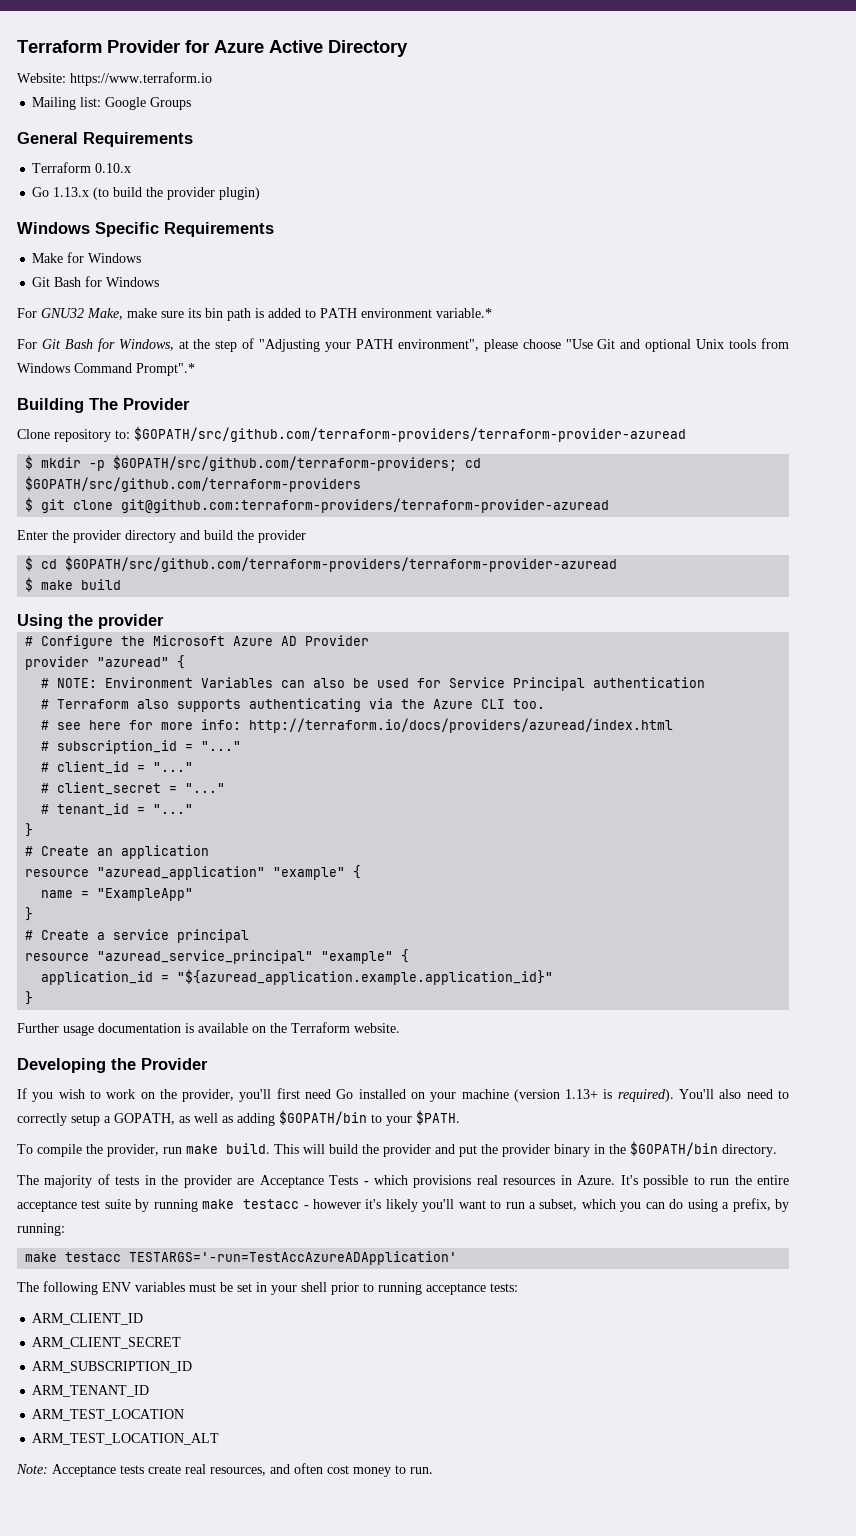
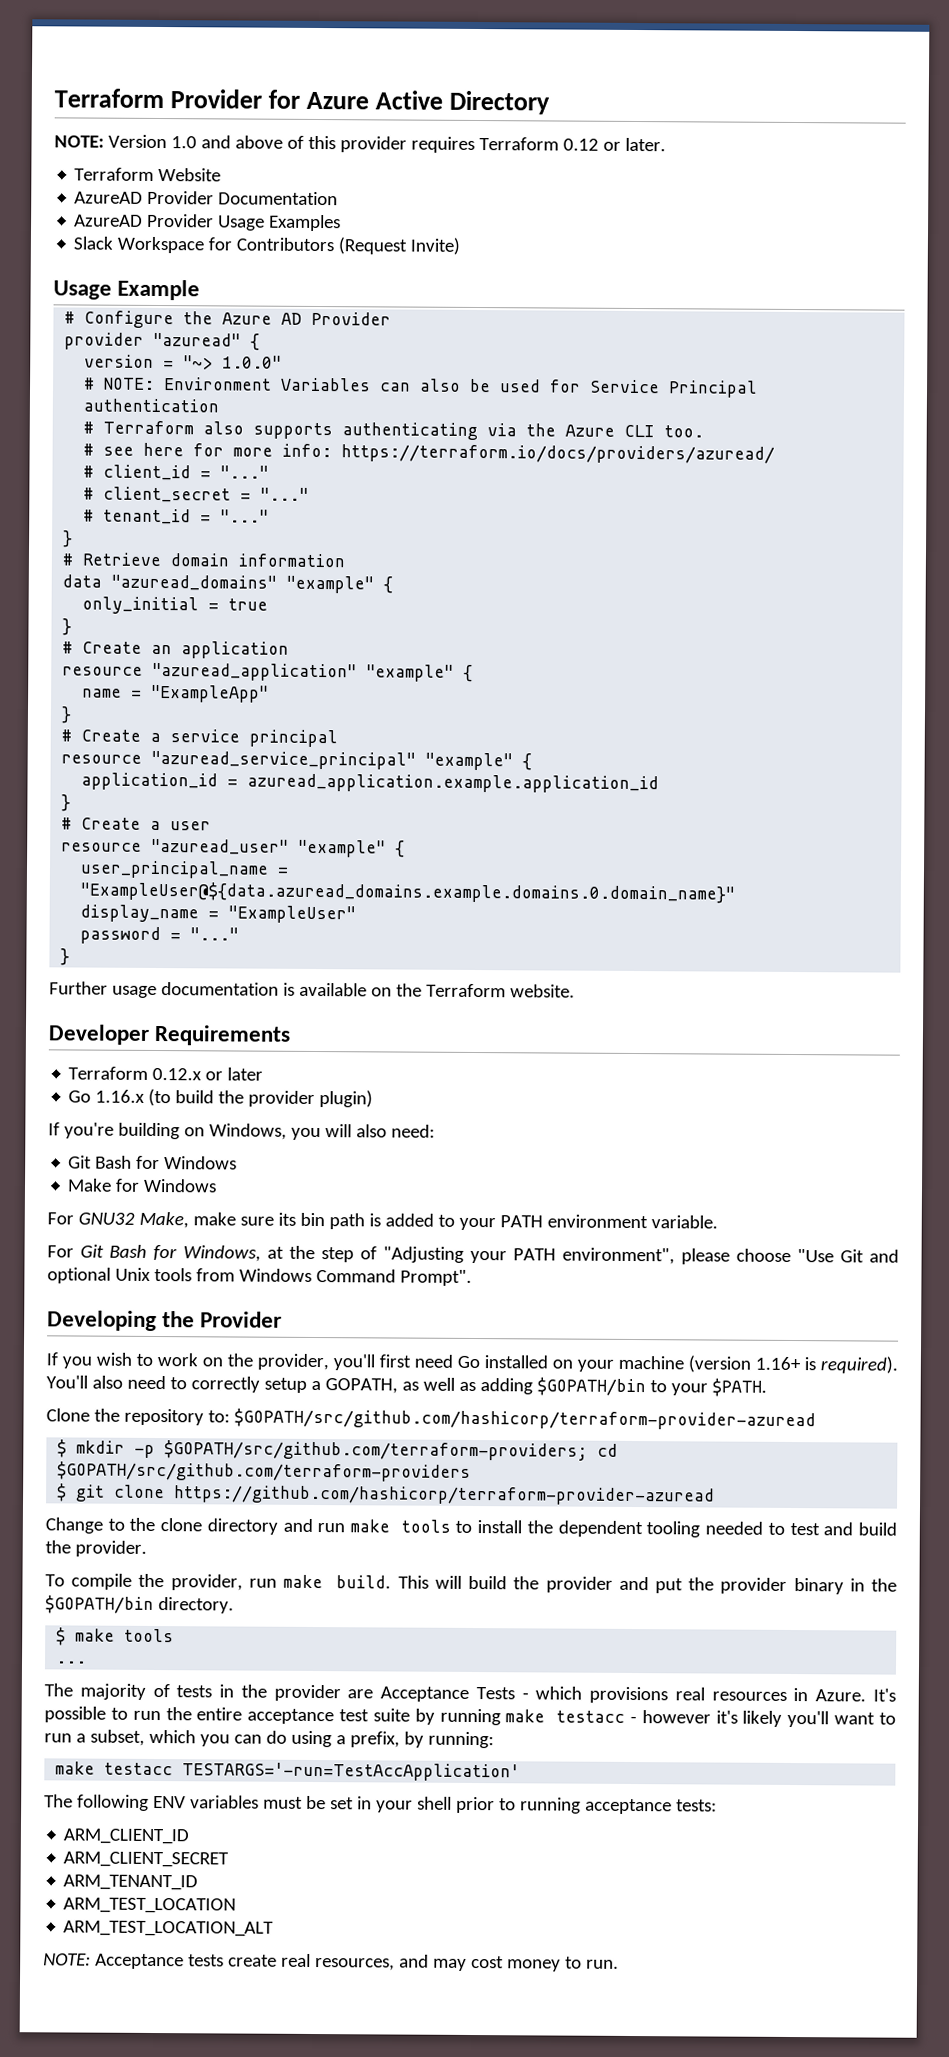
[17,72,212,86] [32,97,192,110] [17,132,193,147] [32,162,132,173] [32,187,261,200] [17,222,274,237] [32,252,142,263] [32,276,160,287] [17,308,492,321] [17,338,790,352] [17,363,195,376] [17,398,190,413] [17,426,686,442] [25,455,482,471] [25,476,362,492] [25,497,610,513] [17,530,306,543] [25,556,618,572] [25,577,122,592] [17,614,164,629] Website: https://www.terraform.io // Mailing list: Google Groups // General Requirements // Terraform 0.10.x // Go 1.13.x (to build the provider plugin) // Windows Specific Requirements // Make for Windows // Git Bash for Windows // For GNU32 Make, make sure its bin path is added to PATH environment variable.* // For Git Bash for Windows, at the step of "Adjusting your PATH environment", please choose "Use Git and optional Unix tools from Windows Command Prompt".* // Building The Provider // Clone repository to: $GOPATH/src/github.com/terraform-providers/terraform-provider-azuread // $ mkdir -p $GOPATH/src/github.com/terraform-providers; cd $GOPATH/src/github.com/terraform-providers // $ git clone git@github.com:terraform-providers/terraform-provider-azuread // Enter the provider directory and build the provider // $ cd $GOPATH/src/github.com/terraform-providers/terraform-provider-azuread // $ make build // Using the provider -> [54,134,666,153] [74,167,222,182] [74,190,339,206] [74,213,342,232] [73,236,461,255] [53,279,201,301] NOTE: Version 1.0 and above of this provider requires Terraform 0.12 or later. // Terraform Website // AzureAD Provider Documentation // AzureAD Provider Usage Examples // Slack Workspace for Contributors (Request Invite) // Usage Example
[153,635,226,646] Microsoft -> (214, 318) none
(186, 662) none -> [84,354,283,370] // version = "~> 1.0.0"
[249,718,674,733] [41,740,242,754] http://terraform.io/docs/providers/azuread/index.html // # subscription_id = "..." -> [341,444,776,464] https://terraform.io/docs/providers/azuread/
(34, 830) none -> [62,552,346,568] [62,574,394,594] [82,596,269,615] [62,618,73,636] // # Retrieve domain information // data "azuread_domains" "example" { // only_initial = true // }
[177,969,554,985] "${azuread_application.example.application_id}" -> [247,773,660,794] [61,794,72,812] [61,817,212,831] [61,838,406,858] [80,860,290,879] [80,881,736,904] [80,904,357,924] [80,926,240,945] azuread_application.example.application_id // } // # Create a user // resource "azuread_user" "example" { // user_principal_name = "ExampleUser@${data.azuread_domains.example.domains.0.domain_name}" // display_name = "ExampleUser" // password = "..."
(400, 1028) none -> [48,1024,292,1046] [68,1066,264,1081] [68,1088,374,1108] [48,1122,435,1141] [68,1155,238,1170] [67,1178,218,1193] [47,1211,718,1231] [47,1244,899,1265] [47,1267,472,1286] // Developer Requirements // Terraform 0.12.x or later // Go 1.16.x (to build the provider plugin) // If you're building on Windows, you will also need: // Git Bash for Windows // Make for Windows // For GNU32 Make, make sure its bin path is added to your PATH environment variable. // For Git Bash for Windows, at the step of "Adjusting your PATH environment", please choose "Use Git and optional Unix tools from Windows Command Prompt".
[565,1089,599,1099] 1.13+ -> [755,1356,801,1371] 1.16+
(460, 1117) none -> [46,1408,816,1431] [57,1439,619,1461] [57,1461,472,1482] [57,1483,716,1506] [45,1517,897,1538] [45,1540,147,1557] // Clone the repository to: $GOPATH/src/github.com/hashicorp/terraform-provider-azuread // $ mkdir -p $GOPATH/src/github.com/terraform-providers; cd $GOPATH/src/github.com/terraform-providers // $ git clone https://github.com/hashicorp/terraform-provider-azuread // Change to the clone directory and run make tools to install the dependent tooling needed to test and build the provider.
(777, 1150) none -> [56,1627,175,1646] [56,1660,88,1664] // $ make tools // ...
[129,1251,458,1265] TESTARGS='-run=TestAccAzureADApplication' -> [182,1762,521,1782] TESTARGS='-run=TestAccApplication'
[32,1361,193,1373] // ARM_SUBSCRIPTION_ID -> (230, 1859) none
[16,1464,48,1474] Note: -> [43,1953,91,1966] NOTE:
[294,1463,323,1474] often -> [432,1958,467,1971] may

